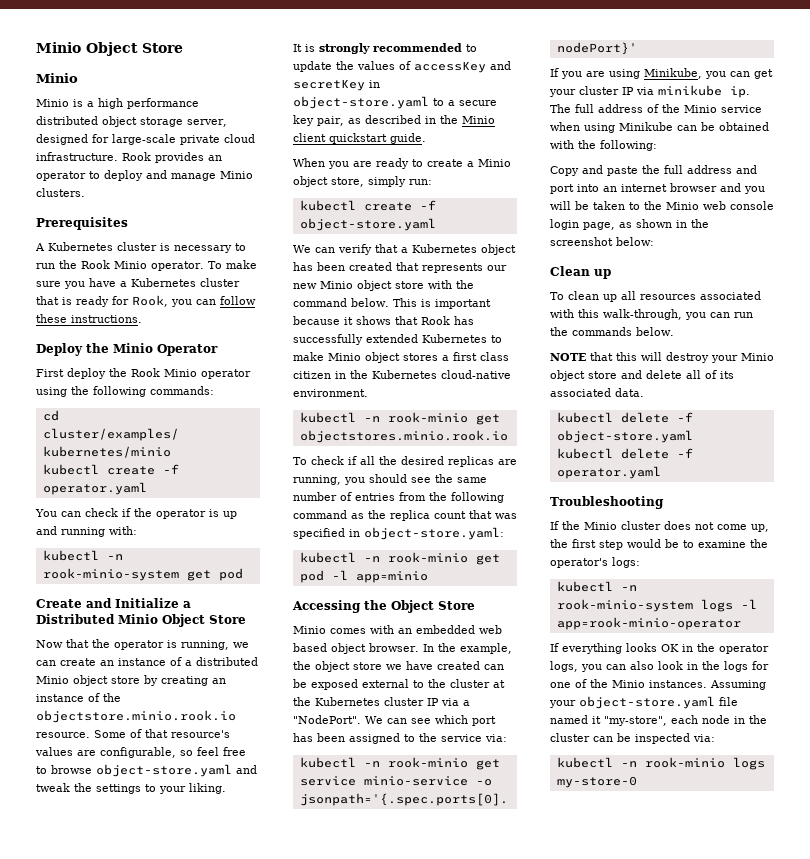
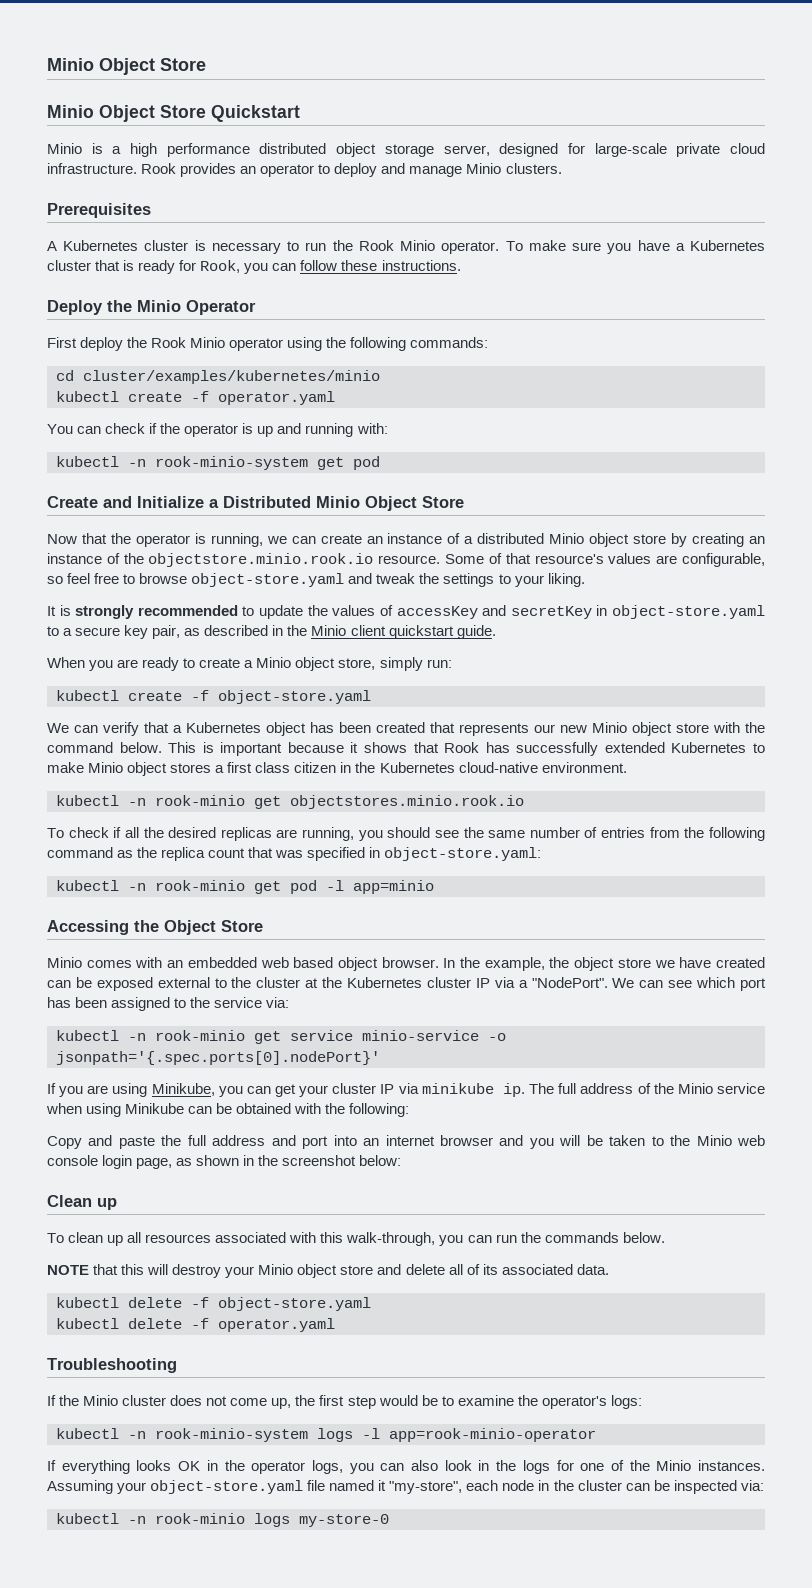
(78, 78) none -> [99,105,300,122] Object Store Quickstart

